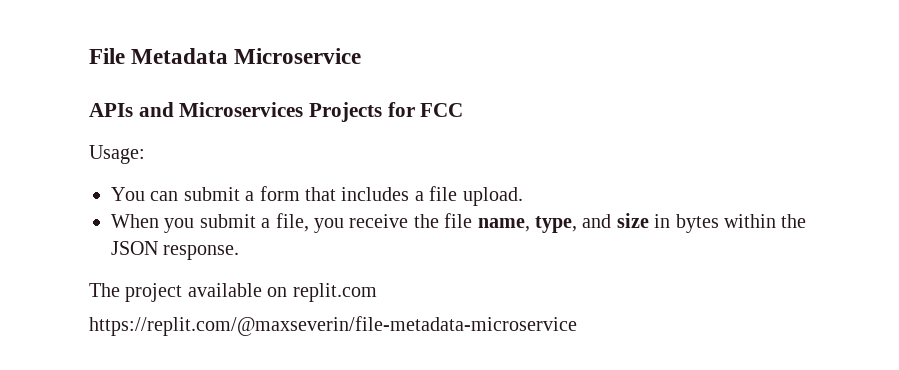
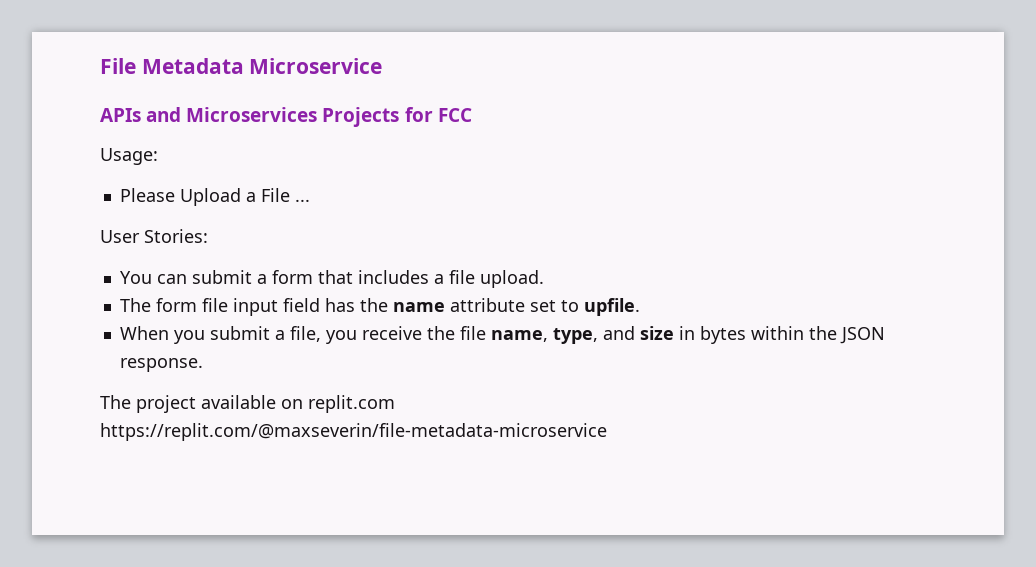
(145, 154) none -> [119,188,310,206] [100,229,208,243] // Please Upload a File ... // User Stories:
(523, 196) none -> [119,298,640,316] // The form file input field has the name attribute set to upfile.

